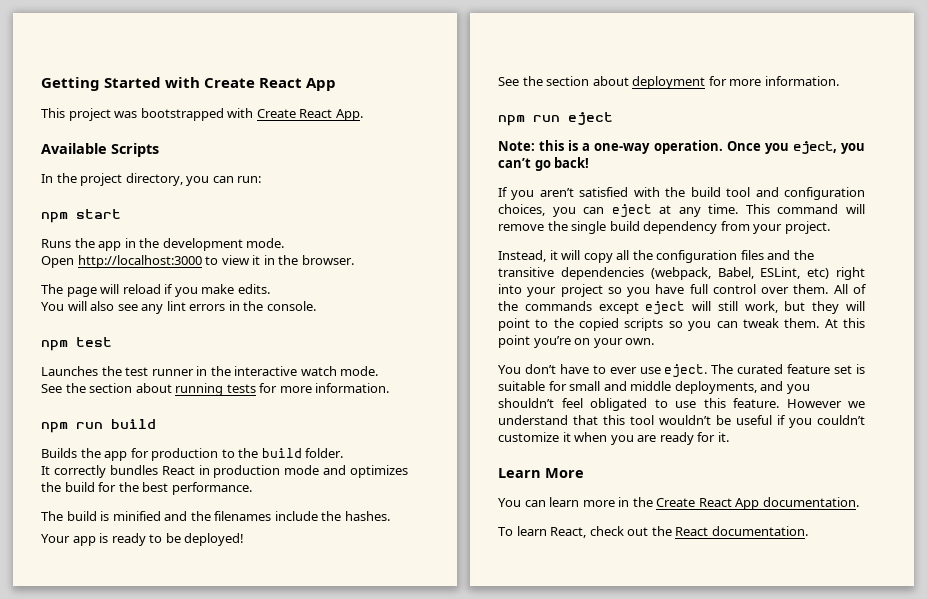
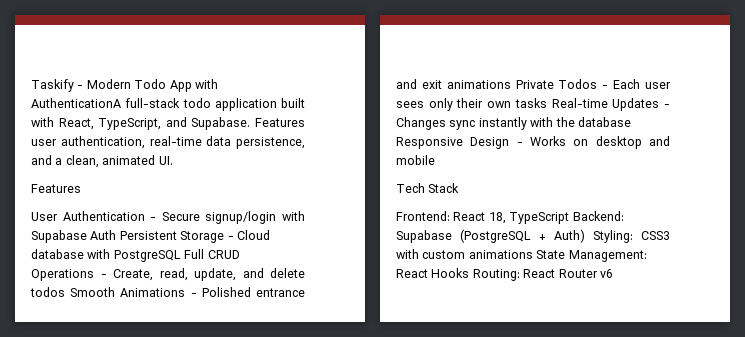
[41,77,337,91] [41,108,363,121] [41,143,159,157] [41,173,262,186] [41,209,121,223] [41,238,285,251] [41,255,354,268] [41,284,270,297] [41,301,316,314] [41,337,112,351] [41,366,379,376] [41,383,390,396] [41,419,156,433] [41,448,344,461] [41,465,408,478] [41,482,252,495] [41,511,390,521] [41,533,245,546] [498,76,839,89] [498,112,613,126] [498,140,865,154] [498,157,590,171] [498,187,865,200] [498,204,865,218] [498,221,830,234] [498,250,814,263] [498,267,865,280] [498,284,867,297] [498,301,865,315] [498,318,865,331] [498,335,655,348] [498,364,865,378] [498,381,810,394] [498,398,865,411] [498,415,865,428] [498,432,729,445] [498,468,584,478] [498,497,859,510] [498,526,808,538] Getting Started with Create React App // This project was bootstrapped with Create React App. // Available Scripts // In the project directory, you can run: // npm start // Runs the app in the development mode. // Open http://localhost:3000 to view it in the browser. // The page will reload if you make edits. // You will also see any lint errors in the console. // npm test // Launches the test runner in the interactive watch mode. // See the section about running tests for more information. // npm run build // Builds the app for production to the build folder. // It correctly bundles React in production mode and optimizes the build for the best performance. // The build is minified and the filenames include the hashes. // Your app is ready to be deployed! // See the section about deployment for more information. // npm run eject // Note: this is a one-way operation. Once you eject, you can’t go back! // If you aren’t satisfied with the build tool and configuration choices, you can eject at any time. This command will remove the single build dependency from your project. // Instead, it will copy all the configuration files and the transitive dependencies (webpack, Babel, ESLint, etc) right into your project so you have full control over them. All of the commands except eject will still work, but they will point to the copied scripts so you can tweak them. At this point you’re on your own. // You don’t have to ever use eject. The curated feature set is suitable for small and middle deployments, and you shouldn’t feel obligated to use this feature. However we understand that this tool wouldn’t be useful if you couldn’t customize it when you are ready for it. // Learn More // You can learn more in the Create React App documentation. // To learn React, check out the React documentation. -> [31,79,218,92] [31,98,305,111] [31,117,305,130] [31,136,305,149] [31,155,173,168] [31,184,81,193] [31,211,305,224] [31,230,270,243] [31,249,240,262] [31,268,305,281] [30,287,305,297] [396,79,671,89] [396,98,670,111] [396,117,631,130] [396,136,670,149] [396,155,435,165] [396,183,460,193] [396,211,624,224] [396,229,670,243] [396,249,647,262] [396,268,613,281] Taskify - Modern Todo App with AuthenticationA full-stack todo application built with React, TypeScript, and Supabase. Features user authentication, real-time data persistence, and a clean, animated UI. // Features // User Authentication - Secure signup/login with Supabase Auth Persistent Storage - Cloud database with PostgreSQL Full CRUD Operations - Create, read, update, and delete todos Smooth Animations - Polished entrance and exit animations Private Todos - Each user sees only their own tasks Real-time Updates - Changes sync instantly with the database Responsive Design - Works on desktop and mobile // Tech Stack // Frontend: React 18, TypeScript Backend: Supabase (PostgreSQL + Auth) Styling: CSS3 with custom animations State Management: React Hooks Routing: React Router v6

